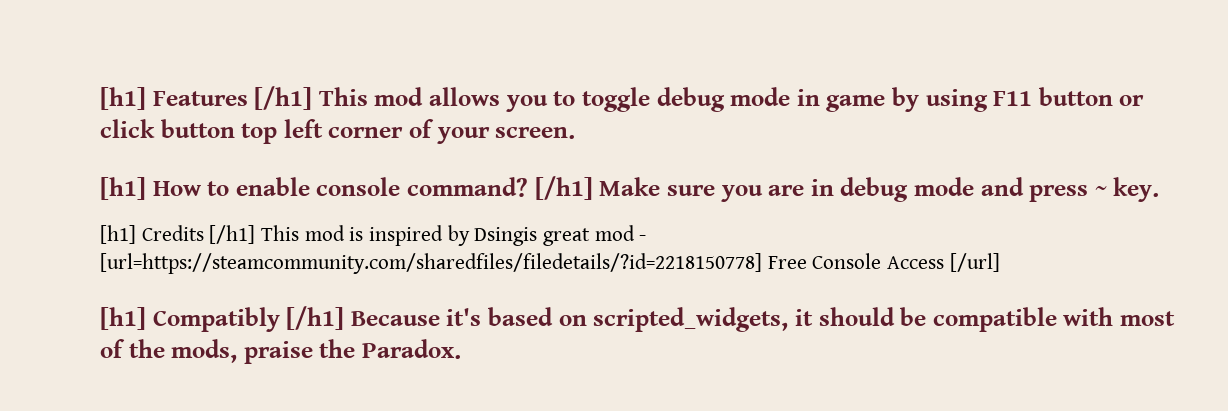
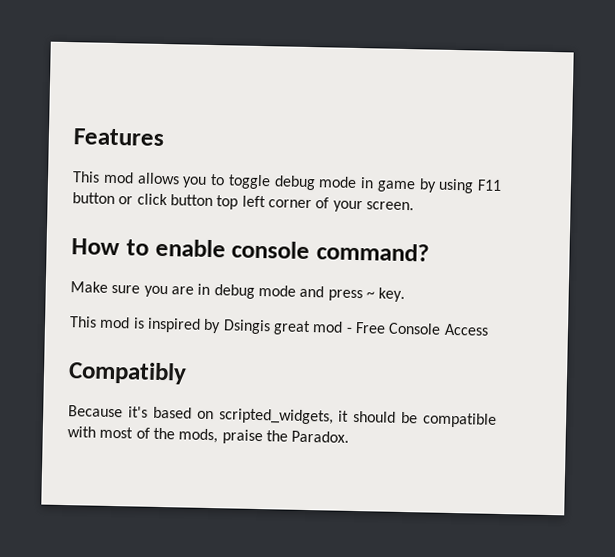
[100,87,146,110] [h1] -> (73, 137) none
[254,86,313,110] [/h1] -> (165, 137) //
[100,177,146,200] [h1] -> (414, 206) none
[534,176,593,200] [/h1] -> (430, 252) //
[100,225,256,244] [h1] Credits [/h1] -> (406, 295) none
[100,253,762,274] [url=https://steamcommunity.com/sharedfiles/filedetails/?id=2218150778] -> (352, 330) none
[949,253,1000,272] [100,307,146,330] [/url] // [h1] -> (489, 329) //
[286,306,345,330] [/h1] -> (187, 373) //

